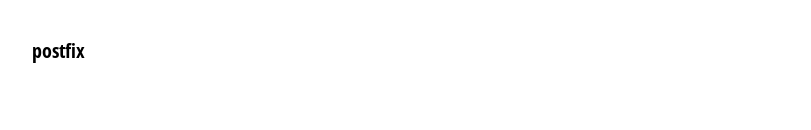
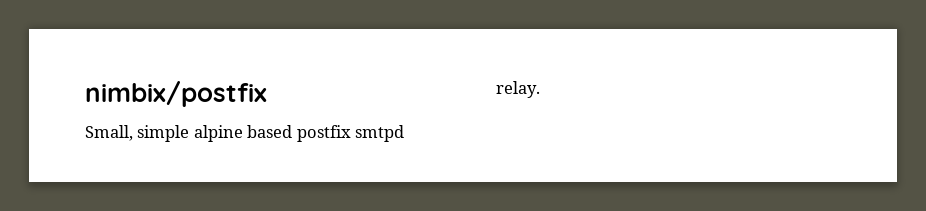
[32,43,85,63] postfix -> [85,81,267,107] [85,125,405,142] [496,81,540,98] nimbix/postfix // Small, simple alpine based postfix smtpd relay.

